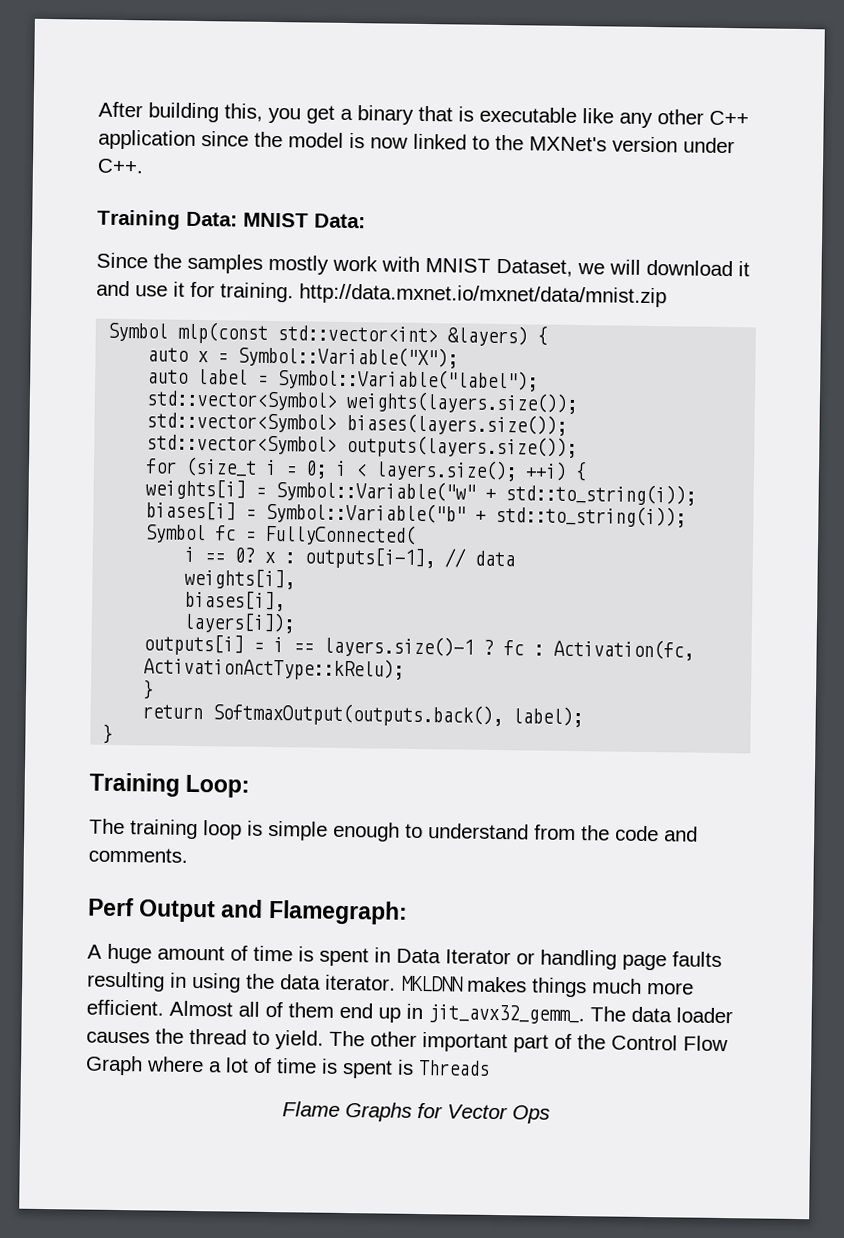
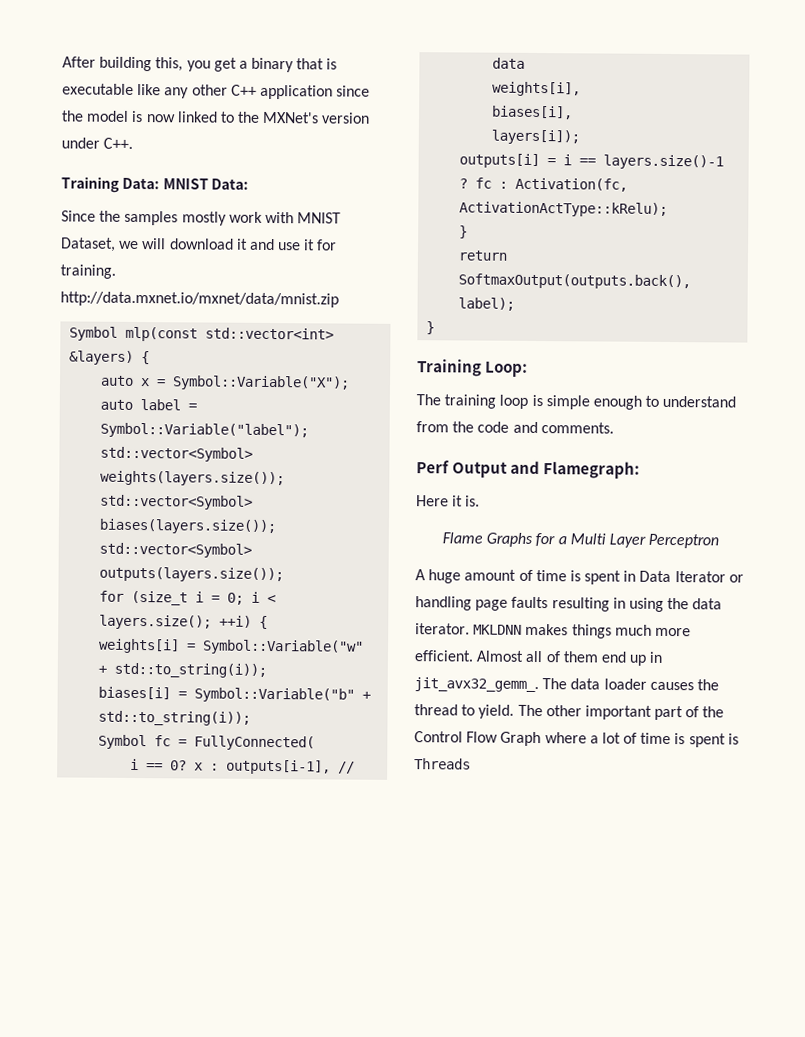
(408, 912) none -> [416,495,481,507] [441,532,720,549] // Here it is. // Flame Graphs for a Multi Layer Perceptron
[281,1101,550,1124] // Flame Graphs for Vector Ops -> (471, 764) none

